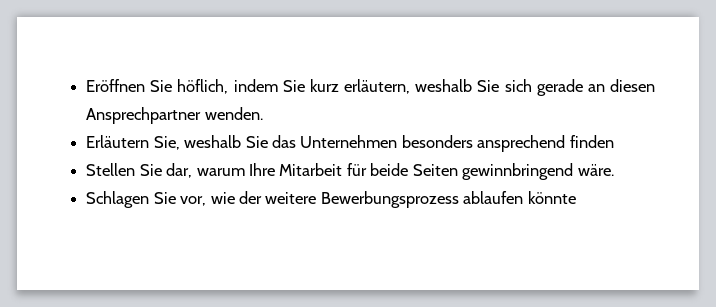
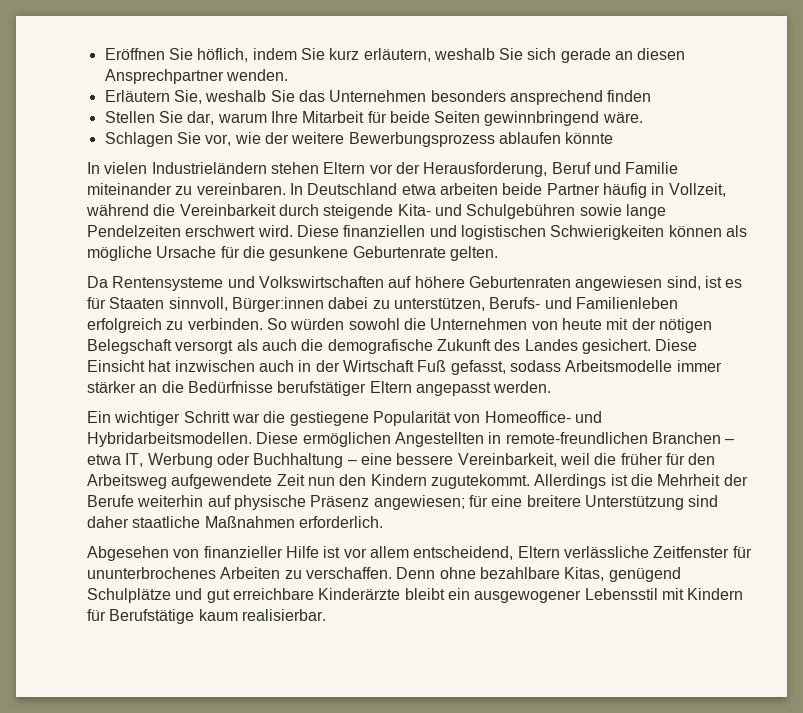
(576, 197) none -> [87,162,679,177] [87,183,726,198] [86,204,666,219] [87,225,747,240] [87,246,498,261] [87,276,743,291] [87,297,678,312] [87,318,712,333] [87,339,698,354] [87,360,722,375] [87,381,552,396] [87,411,602,426] [87,432,735,447] [87,453,716,468] [87,474,748,489] [87,495,719,510] [87,516,383,528] [87,546,752,561] [87,567,681,582] [87,588,744,603] [87,609,326,624] // In vielen Industrieländern stehen Eltern vor der Herausforderung, Beruf und Familie miteinander zu vereinbaren. In Deutschland etwa arbeiten beide Partner häufig in Vollzeit, während die Vereinbarkeit durch steigende Kita- und Schulgebühren sowie lange Pendelzeiten erschwert wird. Diese finanziellen und logistischen Schwierigkeiten können als mögliche Ursache für die gesunkene Geburtenrate gelten. // Da Rentensysteme und Volkswirtschaften auf höhere Geburtenraten angewiesen sind, ist es für Staaten sinnvoll, Bürger:innen dabei zu unterstützen, Berufs- und Familienleben erfolgreich zu verbinden. So würden sowohl die Unternehmen von heute mit der nötigen Belegschaft versorgt als auch die demografische Zukunft des Landes gesichert. Diese Einsicht hat inzwischen auch in der Wirtschaft Fuß gefasst, sodass Arbeitsmodelle immer stärker an die Bedürfnisse berufstätiger Eltern angepasst werden. // Ein wichtiger Schritt war die gestiegene Popularität von Homeoffice- und Hybridarbeitsmodellen. Diese ermöglichen Angestellten in remote-freundlichen Branchen – etwa IT, Werbung oder Buchhaltung – eine bessere Vereinbarkeit, weil die früher für den Arbeitsweg aufgewendete Zeit nun den Kindern zugutekommt. Allerdings ist die Mehrheit der Berufe weiterhin auf physische Präsenz angewiesen; für eine breitere Unterstützung sind daher staatliche Maßnahmen erforderlich. // Abgesehen von finanzieller Hilfe ist vor allem entscheidend, Eltern verlässliche Zeitfenster für ununterbrochenes Arbeiten zu verschaffen. Denn ohne bezahlbare Kitas, genügend Schulplätze und gut erreichbare Kinderärzte bleibt ein ausgewogener Lebensstil mit Kindern für Berufstätige kaum realisierbar.

